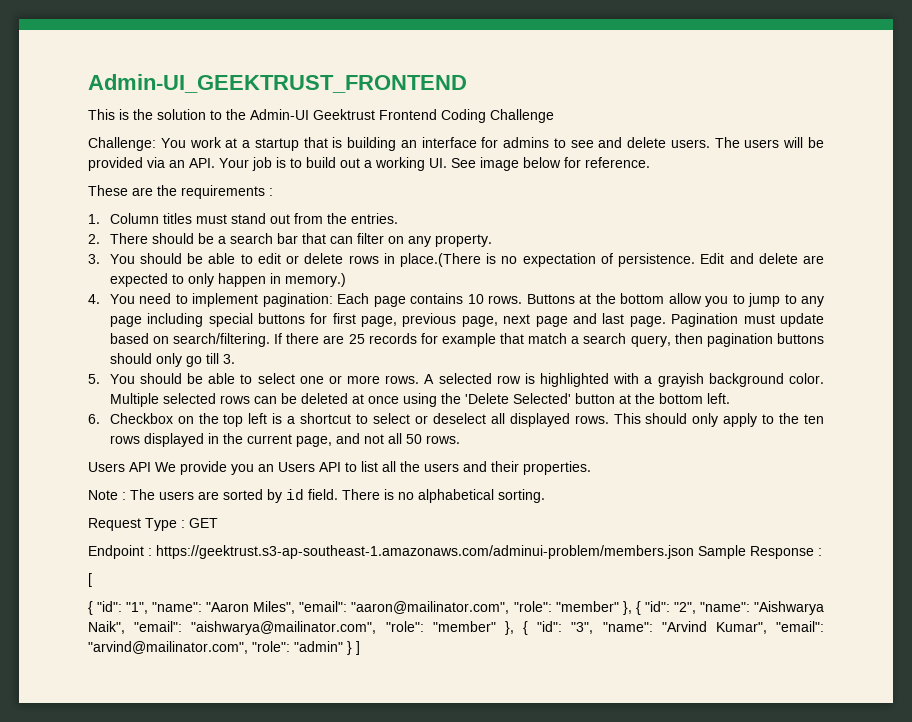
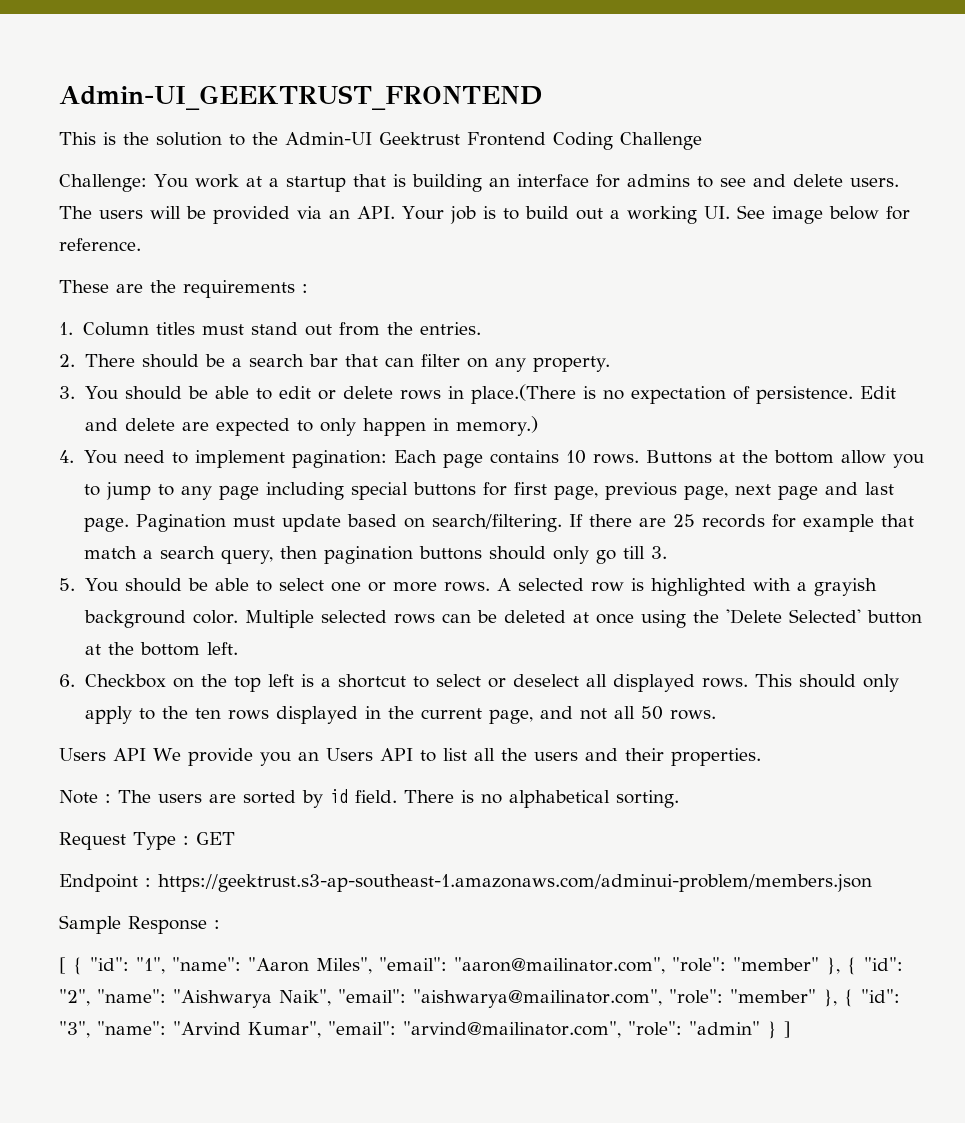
(694, 552) none -> (872, 883) //
(92, 580) // -> (66, 965) none

